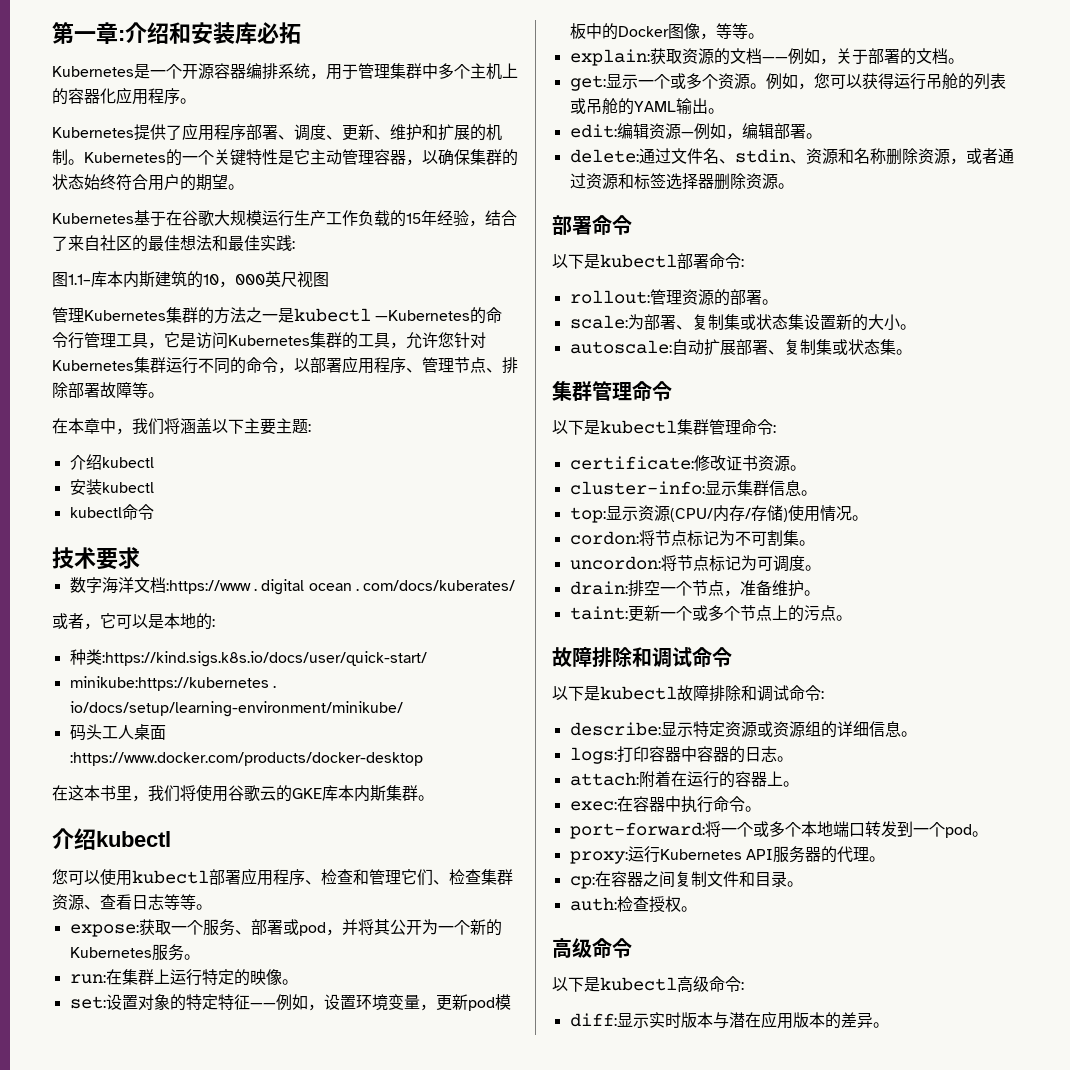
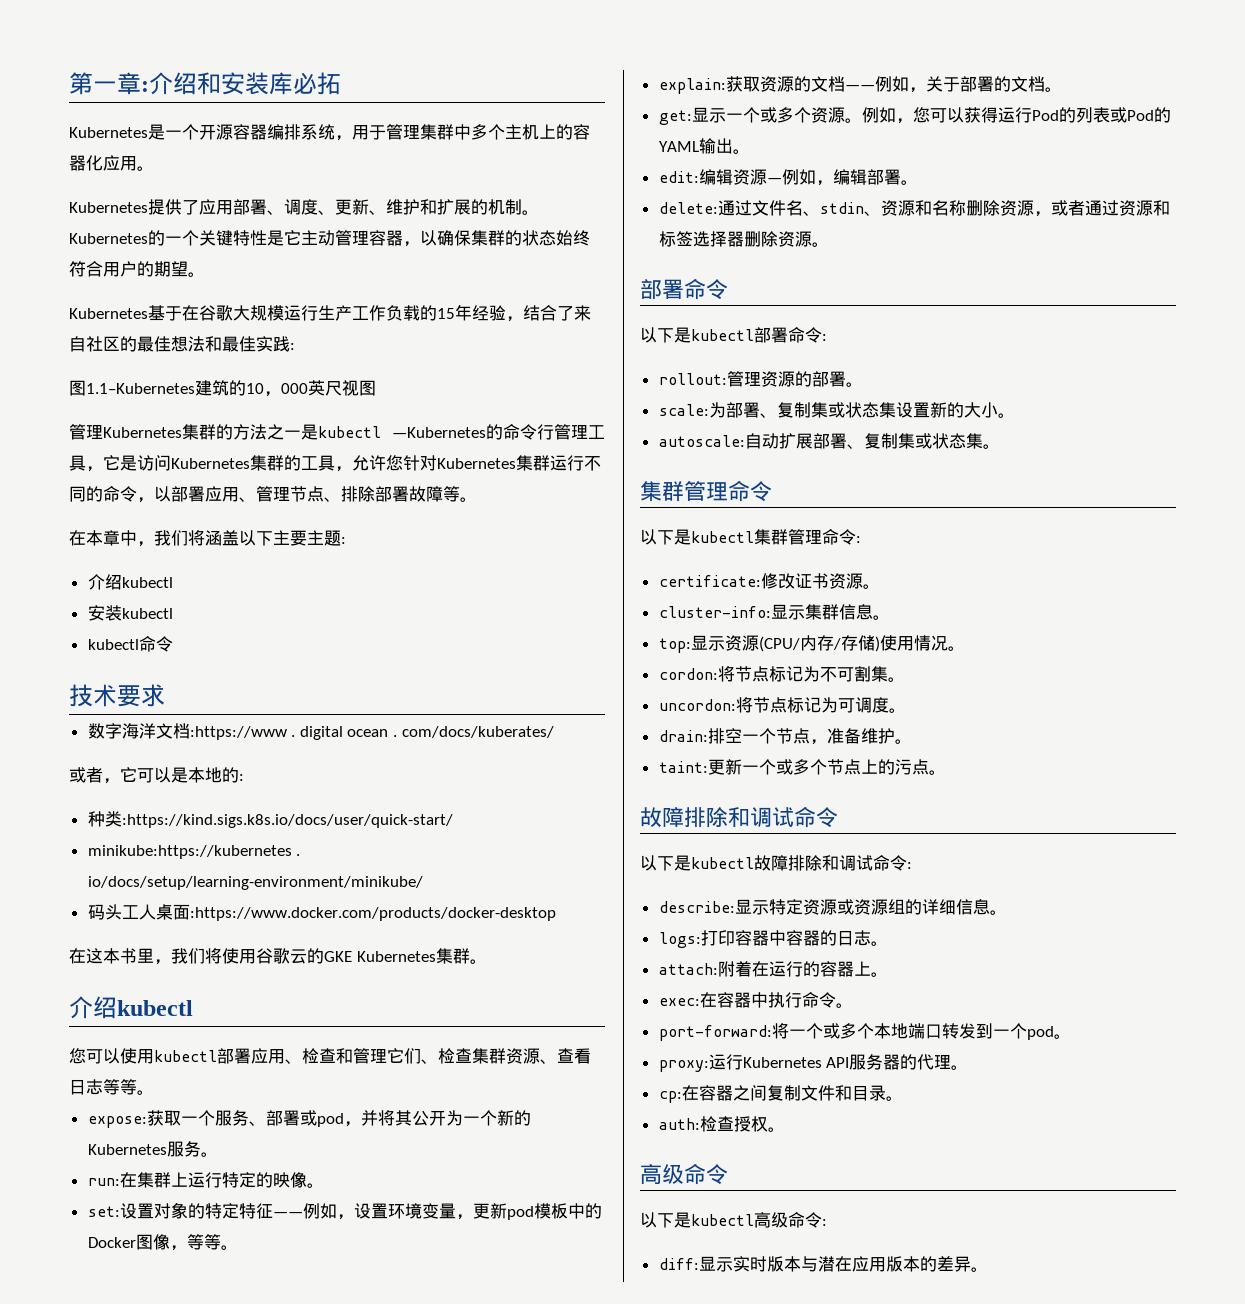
[148,88,180,105] 程序 -> (137, 163) none
[214,124,246,141] 程序 -> (233, 207) none
[68,271,155,288] 1.1–库本内斯 -> [86,383,195,394] 1.1–Kubernetes
[374,357,406,374] 程序 -> (239, 494) none
[322,785,386,802] 库本内斯 -> [356,951,436,962] Kubernetes
[273,869,305,886] 程序 -> (285, 1056) none
[925,73,958,90] 吊舱 -> [1031,110,1059,121] Pod
[585,98,618,115] 吊舱 -> [1126,110,1154,121] Pod

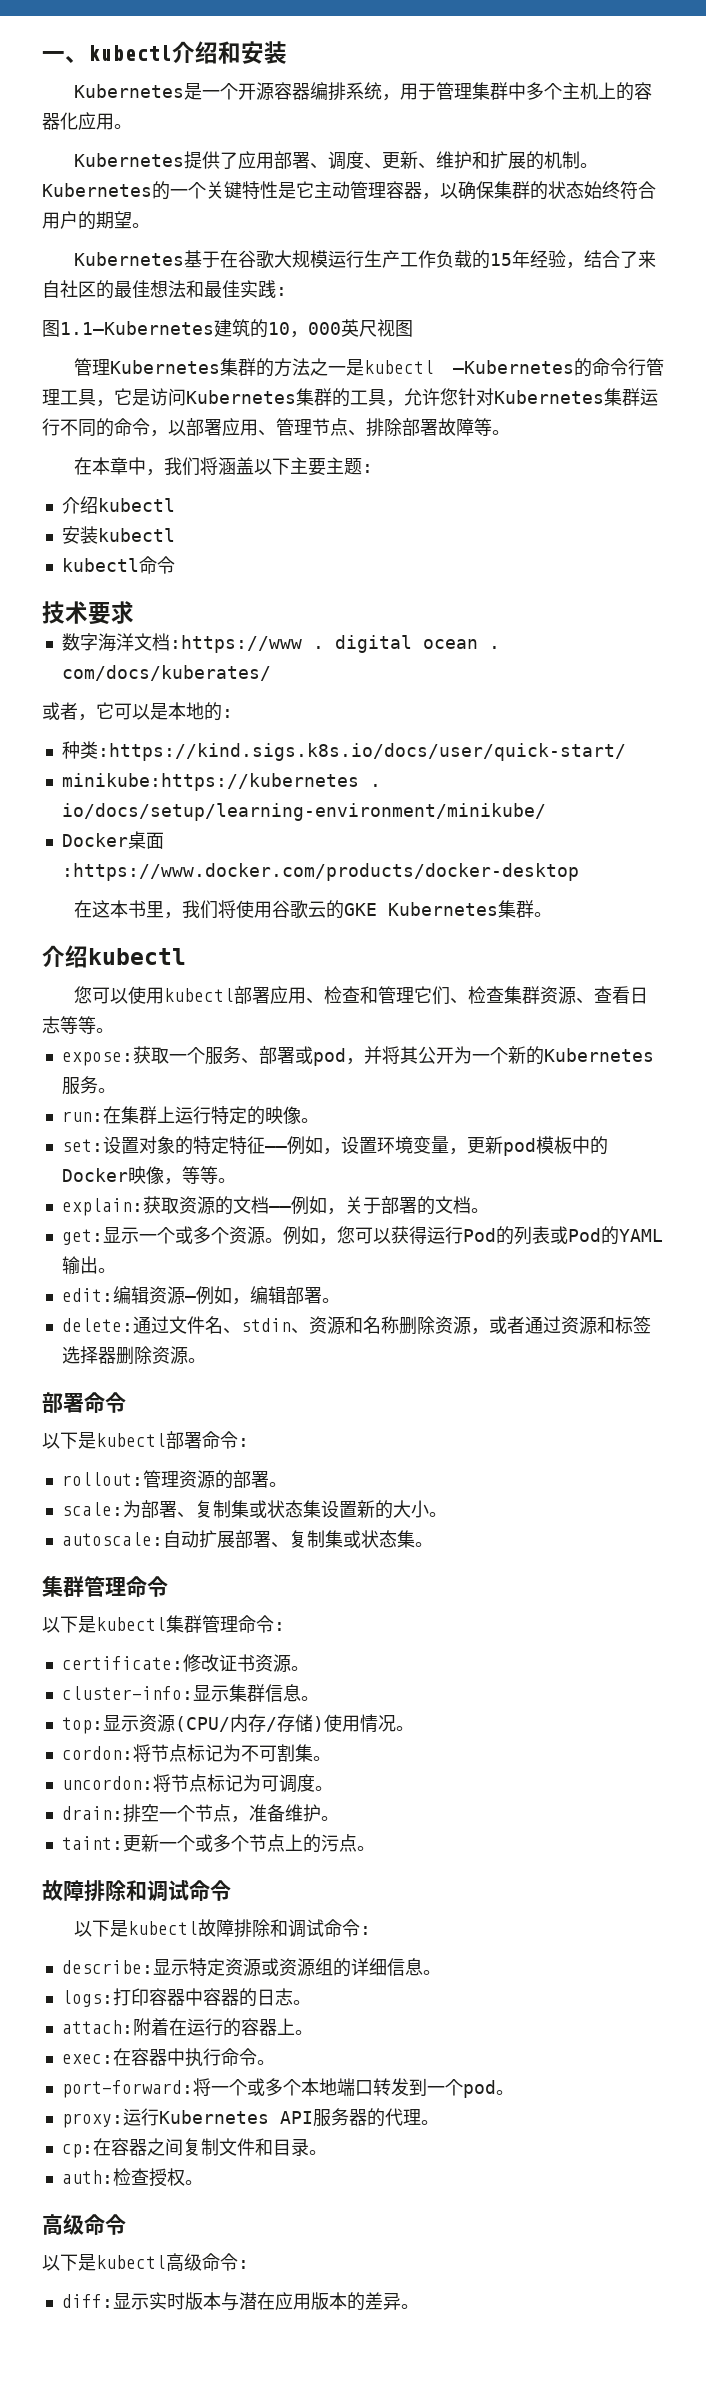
[69,72,149,95] 第一章: -> [42,45,172,63] 一、kubectl
[269,72,341,95] 库必拓 -> (287, 52) none
[87,904,156,920] 码头工人 -> [61,833,128,847] Docker
[135,1234,153,1250] 图 -> [127,1166,146,1184] 映

